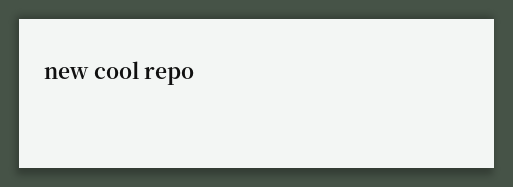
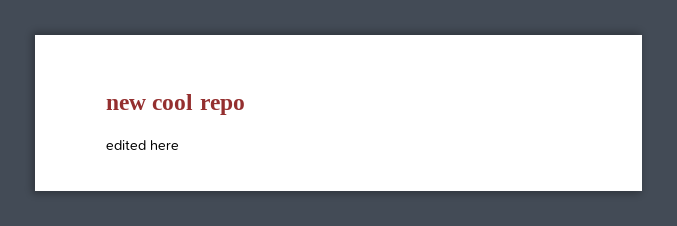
(195, 76) none -> [106,140,179,150] // edited here

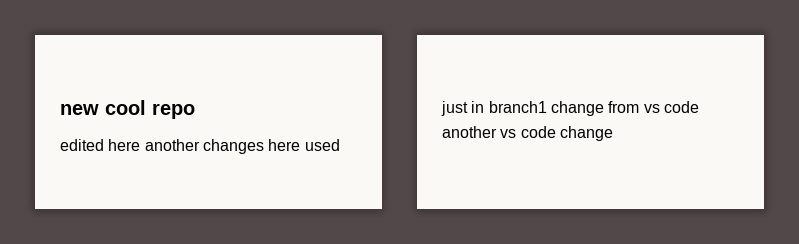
(179, 145) none -> [144,139,340,154] [441,101,699,116] [442,126,613,141] another changes here used just in branch1 change from vs code another vs code change

